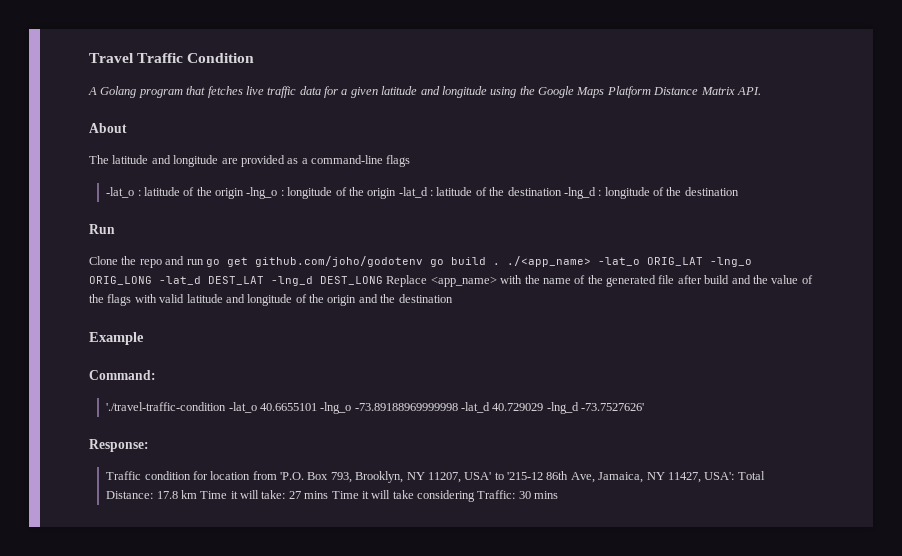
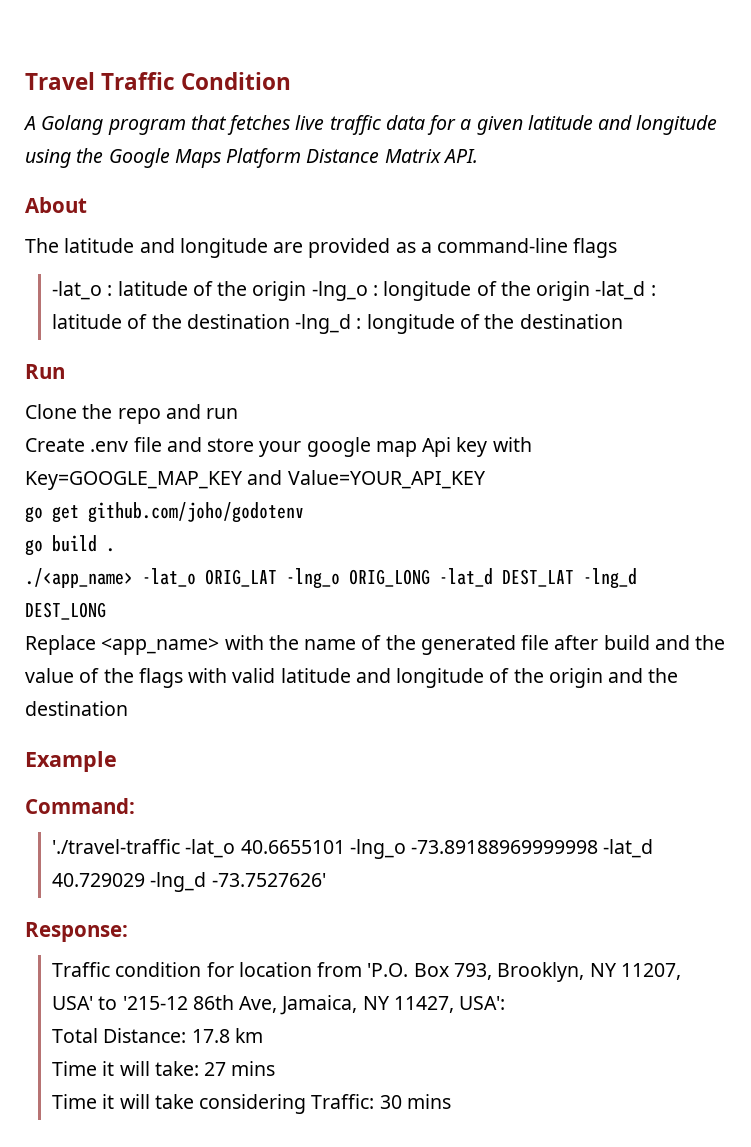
(204, 262) none -> [25,437,532,457] [25,470,486,490] // Create .env file and store your google map Api key with Key=GOOGLE_MAP_KEY and Value=YOUR_API_KEY //
(423, 261) none -> (304, 512) //
(500, 264) none -> (115, 550) //
(383, 280) none -> (106, 611) //
[106,402,227,411] './travel-traffic-condition -> [52,839,181,854] './travel-traffic
(735, 476) none -> (506, 1003) //
(197, 494) none -> (263, 1035) //
(329, 495) none -> (276, 1068) //

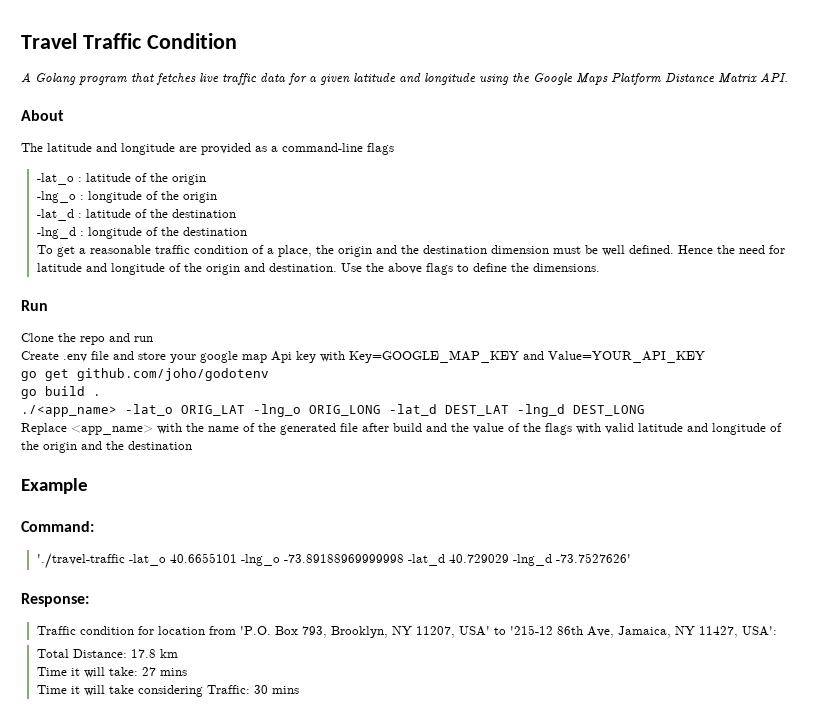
(307, 291) none -> (206, 179) //
(591, 291) none -> (217, 197) //
(290, 321) none -> (236, 213) //
(623, 321) none -> [36,245,785,257] [36,263,600,275] // To get a reasonable traffic condition of a place, the origin and the destination dimension must be well defined. Hence the need for latitude and longitude of the origin and destination. Use the above flags to define the dimensions.

